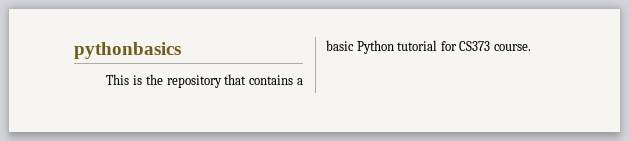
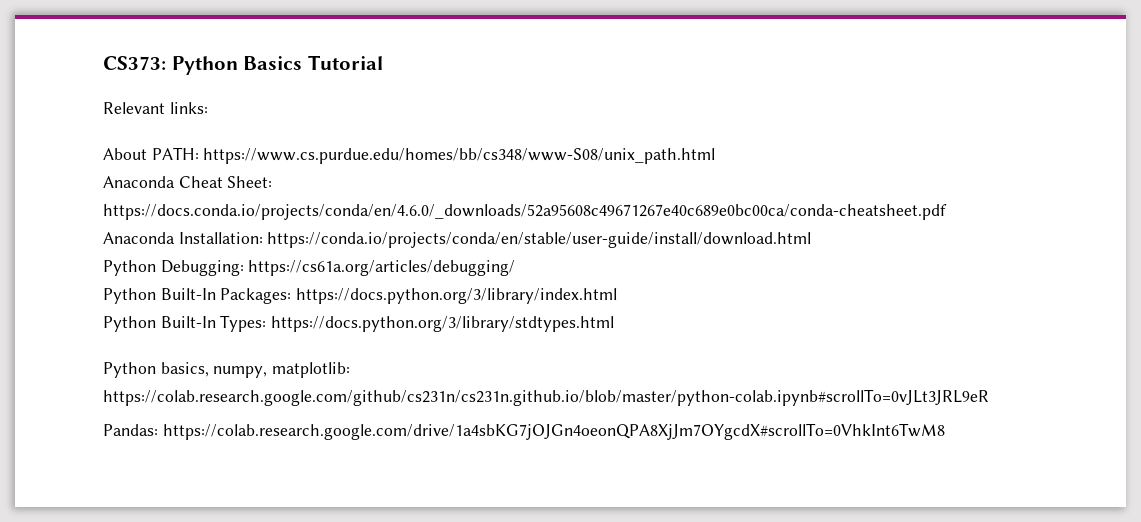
[74,42,181,59] [106,74,303,88] [326,40,531,54] pythonbasics // This is the repository that contains a basic Python tutorial for CS373 course. -> [103,55,383,75] [103,102,208,114] [103,147,716,164] [103,176,273,188] [103,204,947,220] [103,232,812,248] [103,260,516,276] [103,288,618,304] [103,315,615,332] [103,362,351,378] [103,389,989,406] [103,423,945,440] CS373: Python Basics Tutorial // Relevant links: // About PATH: https://www.cs.purdue.edu/homes/bb/cs348/www-S08/unix_path.html // Anaconda Cheat Sheet: https://docs.conda.io/projects/conda/en/4.6.0/_downloads/52a95608c49671267e40c689e0bc00ca/conda-cheatsheet.pdf // Anaconda Installation: https://conda.io/projects/conda/en/stable/user-guide/install/download.html // Python Debugging: https://cs61a.org/articles/debugging/ // Python Built-In Packages: https://docs.python.org/3/library/index.html // Python Built-In Types: https://docs.python.org/3/library/stdtypes.html // Python basics, numpy, matplotlib: https://colab.research.google.com/github/cs231n/cs231n.github.io/blob/master/python-colab.ipynb#scrollTo=0vJLt3JRL9eR // Pandas: https://colab.research.google.com/drive/1a4sbKG7jOJGn4oeonQPA8XjJm7OYgcdX#scrollTo=0VhkInt6TwM8

